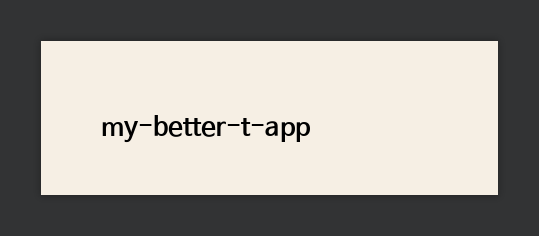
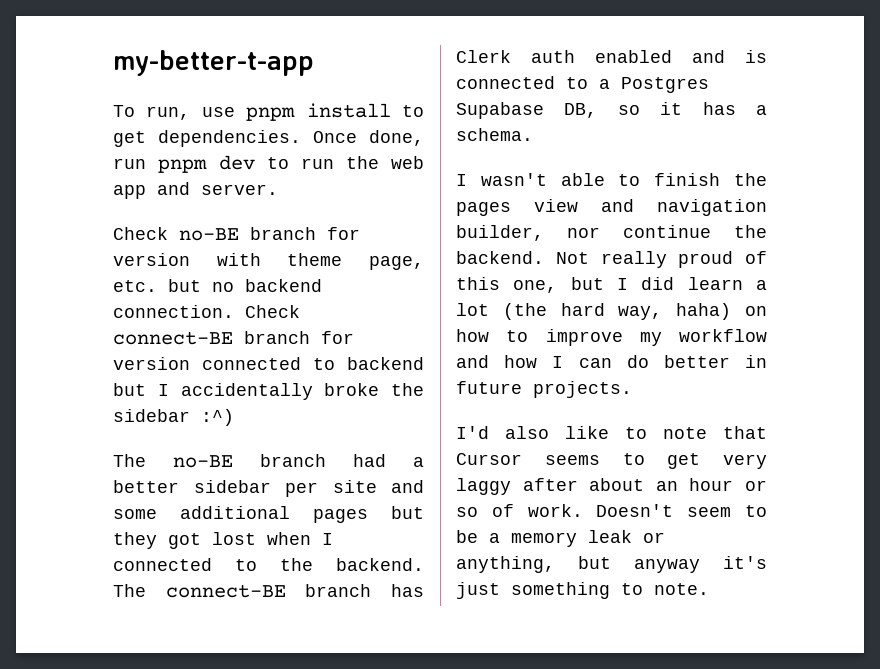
(310, 129) none -> [113,103,424,121] [113,130,424,147] [113,155,425,173] [113,182,278,199] [113,227,360,241] [113,253,424,270] [113,279,322,292] [113,305,300,318] [113,331,354,345] [113,357,424,370] [113,383,424,400] [113,409,234,426] [113,454,424,468] [113,480,424,497] [113,506,424,523] [113,532,333,549] [113,558,424,571] [113,584,424,598] [456,50,767,63] [456,76,709,93] [456,102,767,119] [456,128,533,141] [456,173,767,186] [456,199,767,216] [456,225,767,241] [456,251,767,268] [456,277,767,293] [456,303,767,320] [456,329,767,346] [456,355,767,368] [456,381,632,398] [456,426,767,439] [456,453,767,469] [456,478,767,495] [456,504,767,517] [456,530,665,547] [456,556,767,573] [456,582,709,599] // To run, use pnpm install to get dependencies. Once done, run pnpm dev to run the web app and server. // Check no-BE branch for version with theme page, etc. but no backend connection. Check connect-BE branch for version connected to backend but I accidentally broke the sidebar :^) // The no-BE branch had a better sidebar per site and some additional pages but they got lost when I connected to the backend. The connect-BE branch has Clerk auth enabled and is connected to a Postgres Supabase DB, so it has a schema. // I wasn't able to finish the pages view and navigation builder, nor continue the backend. Not really proud of this one, but I did learn a lot (the hard way, haha) on how to improve my workflow and how I can do better in future projects. // I'd also like to note that Cursor seems to get very laggy after about an hour or so of work. Doesn't seem to be a memory leak or anything, but anyway it's just something to note.

